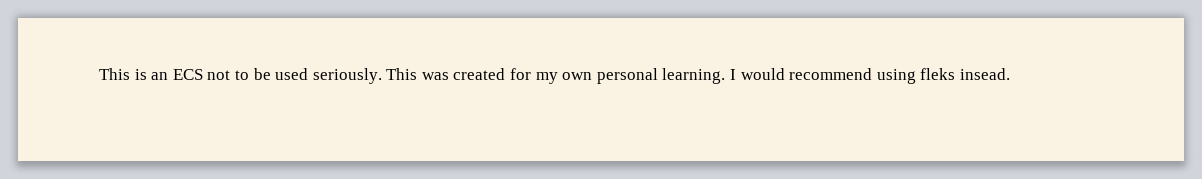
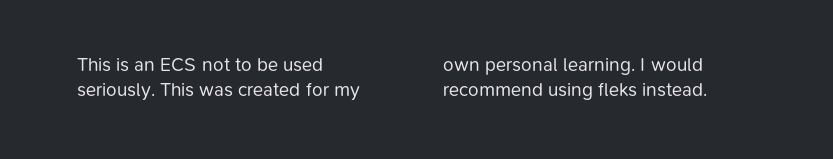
[959,68,1010,80] insead. -> [642,83,708,97] instead.

